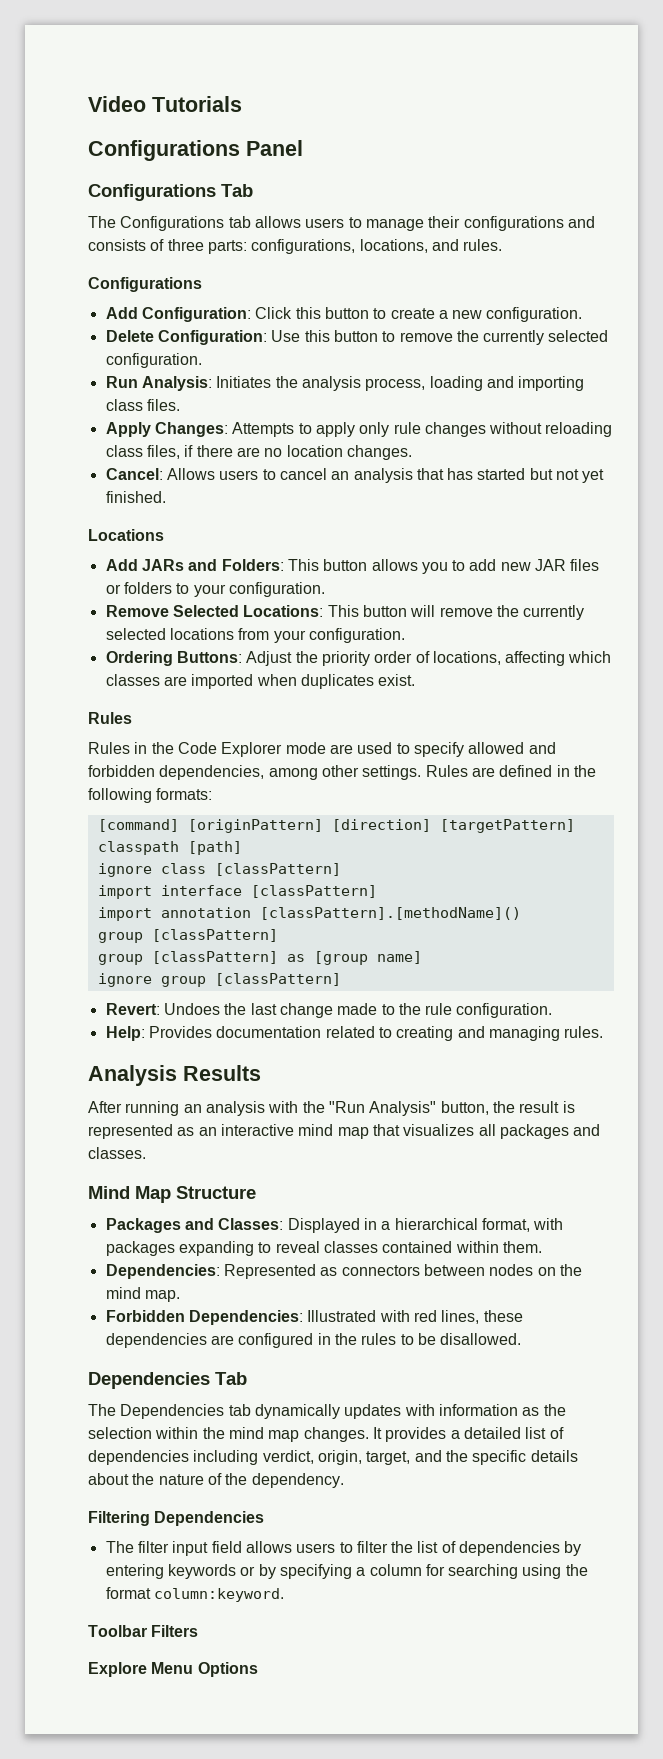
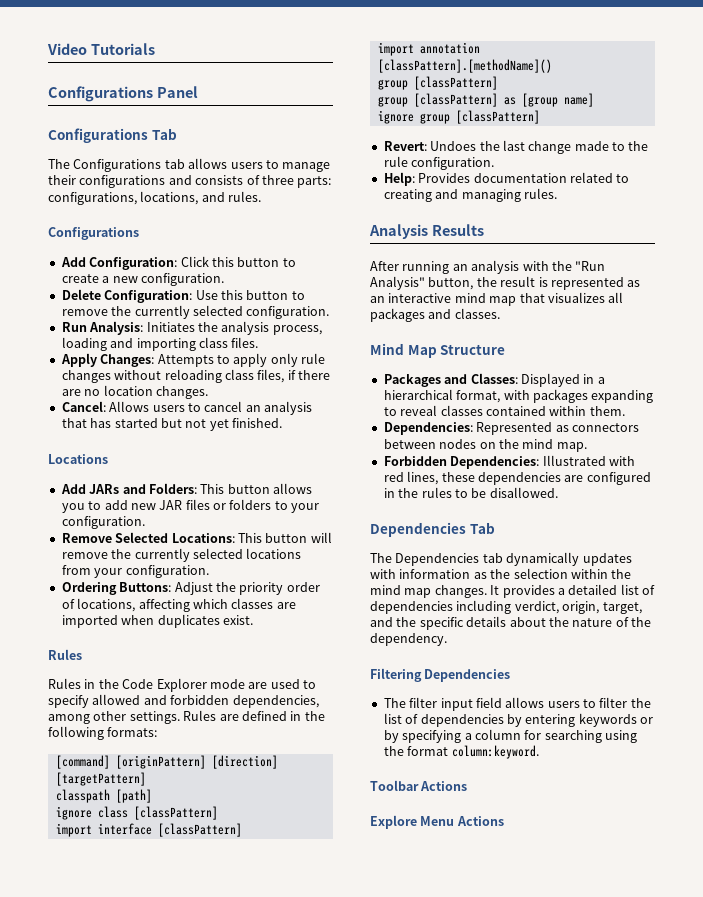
[151,1625,199,1637] Filters -> [420,781,468,791] Actions
[197,1662,258,1677] Options -> [456,816,504,826] Actions

